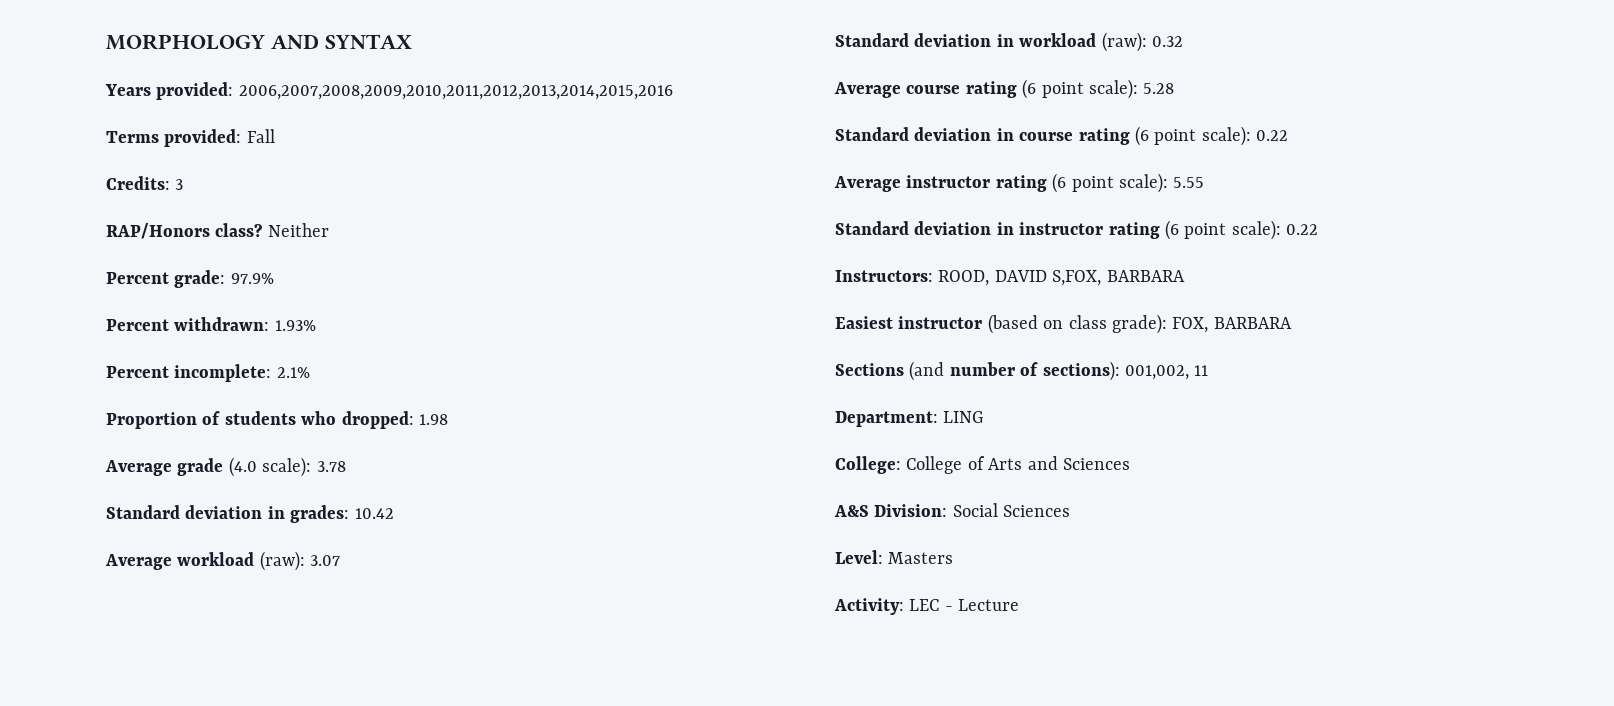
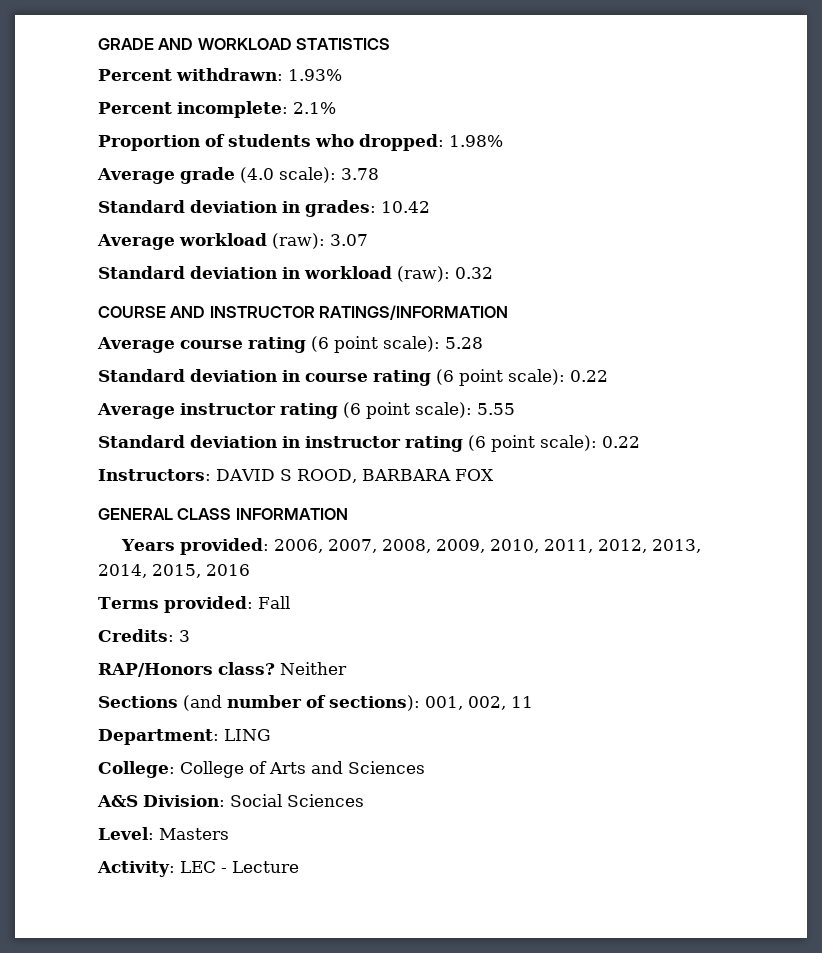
[106,34,412,50] [105,82,673,100] [106,129,275,147] [106,176,184,190] [106,223,329,239] [106,270,274,288] MORPHOLOGY AND SYNTAX // Years provided: 2006,2007,2008,2009,2010,2011,2012,2013,2014,2015,2016 // Terms provided: Fall // Credits: 3 // RAP/Honors class? Neither // Percent grade: 97.9% -> [98,38,391,50] GRADE AND WORKLOAD STATISTICS
[419,414,448,425] 1.98 -> [449,135,503,147] 1.98%
(1183, 41) none -> [98,305,509,320] // COURSE AND INSTRUCTOR RATINGS/INFORMATION
[938,270,1185,286] [835,314,1292,334] ROOD, DAVID S,FOX, BARBARA // Easiest instructor (based on class grade): FOX, BARBARA -> [216,469,494,483] [98,508,348,520] [120,538,701,555] [98,564,250,578] [98,596,290,613] [98,629,190,642] [98,662,347,677] DAVID S ROOD, BARBARA FOX // GENERAL CLASS INFORMATION // Years provided: 2006, 2007, 2008, 2009, 2010, 2011, 2012, 2013, 2014, 2015, 2016 // Terms provided: Fall // Credits: 3 // RAP/Honors class? Neither
[1125,365,1189,380] 001,002, -> [425,696,506,710] 001, 002,

